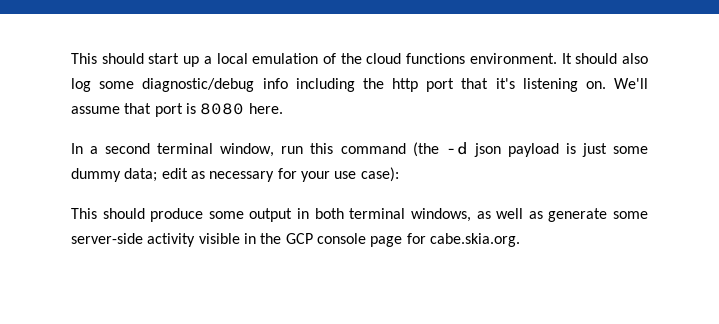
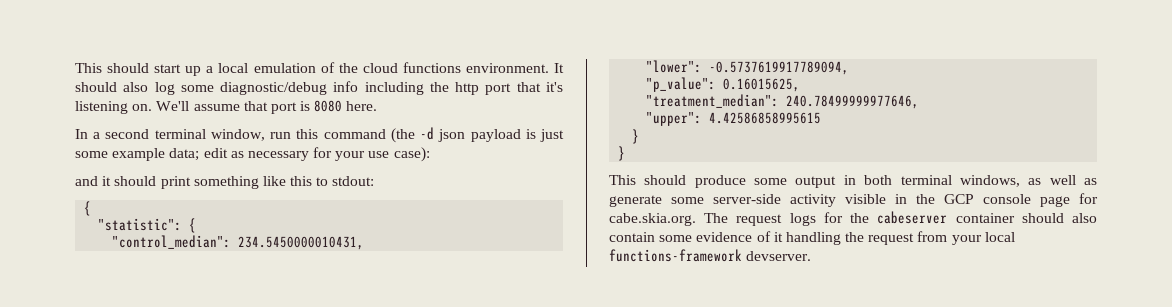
[71,168,121,182] dummy -> [112,148,166,161] example
(399, 174) none -> [75,176,375,189] [84,201,92,216] [98,218,197,233] [112,235,365,250] [646,60,850,75] [646,77,801,92] [646,94,920,109] [646,112,822,126] [632,129,640,144] [618,146,626,161] // and it should print something like this to stdout: // { // "statistic": { // "control_median": 234.5450000010431, // "lower": -0.5737619917789094, // "p_value": 0.16015625, // "treatment_median": 240.78499999977646, // "upper": 4.42586858995615 // } // }
(520, 240) none -> [704,211,1097,226] [609,231,1015,245] [609,249,812,262] The request logs for the cabeserver container should also contain some evidence of it handling the request from your local functions-framework devserver.

